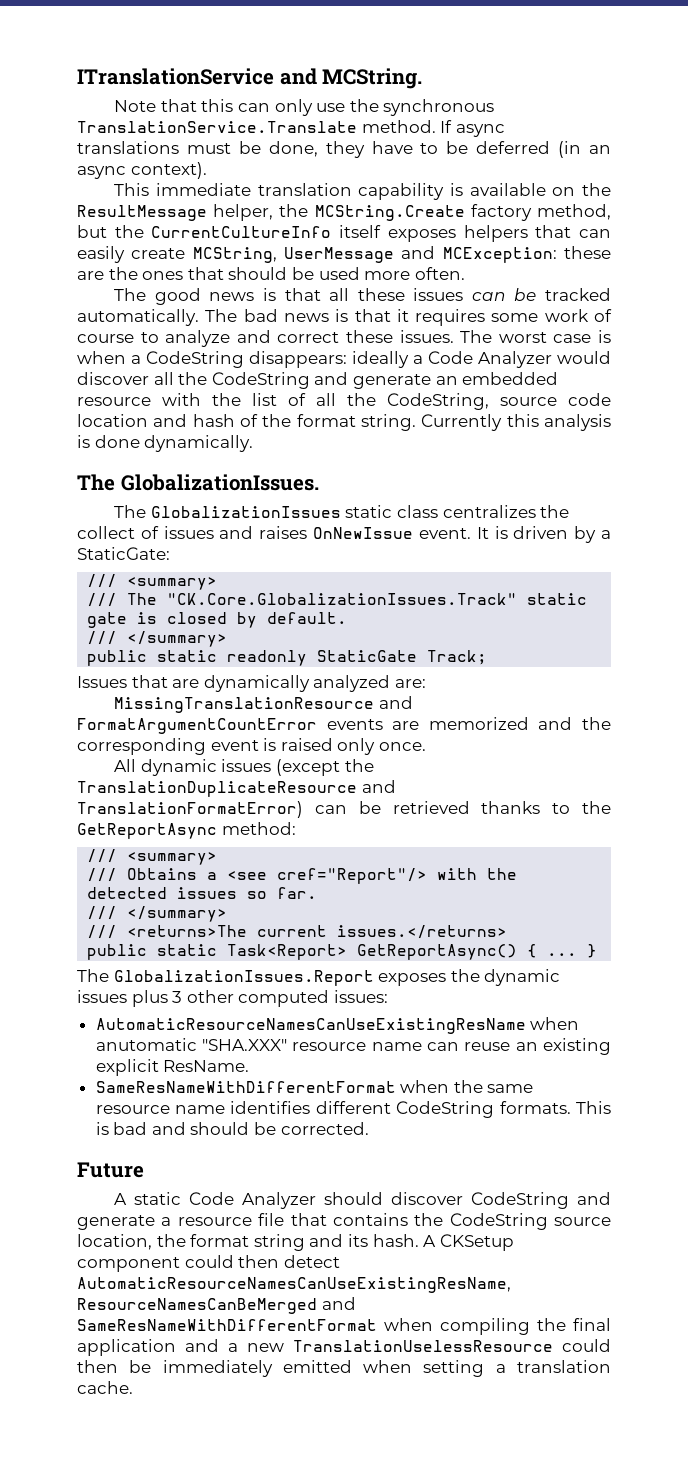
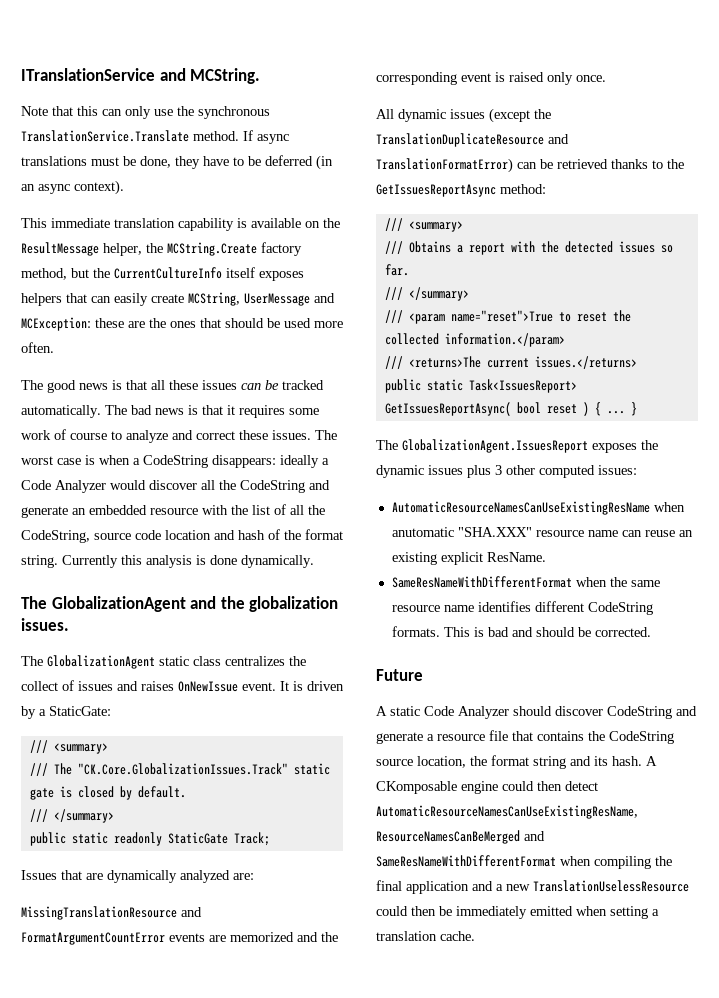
[120,474,319,491] [114,505,341,518] GlobalizationIssues. // The GlobalizationIssues -> [51,596,339,612] [21,618,69,631] [21,655,155,669] GlobalizationAgent and the globalization issues. // The GlobalizationAgent
[77,823,217,839] GetReportAsync -> [376,184,496,197] GetIssuesReportAsync
[227,868,428,884] <see cref="Report"/> -> [468,243,505,255] report
(228, 914) none -> [384,310,631,324] [384,333,565,347] // /// <param name="reset">True to reset the collected information.</param>
[227,944,518,960] Task<Report> GetReportAsync() -> [468,379,577,393] [384,402,589,416] Task<IssuesReport> GetIssuesReportAsync( bool reset )
[113,970,374,986] GlobalizationIssues.Report -> [402,439,588,453] GlobalizationAgent.IssuesReport
[439,1234,514,1251] [77,1257,180,1272] CKSetup component -> [376,781,498,794] CKomposable engine

